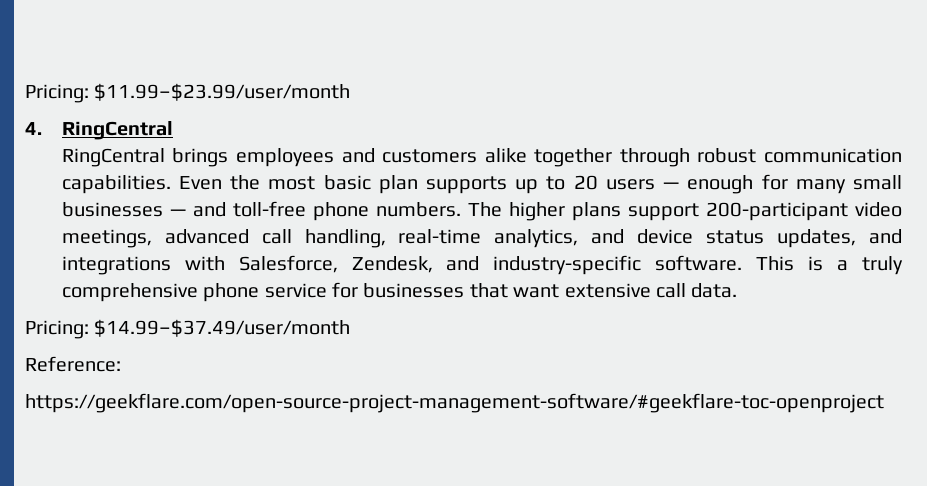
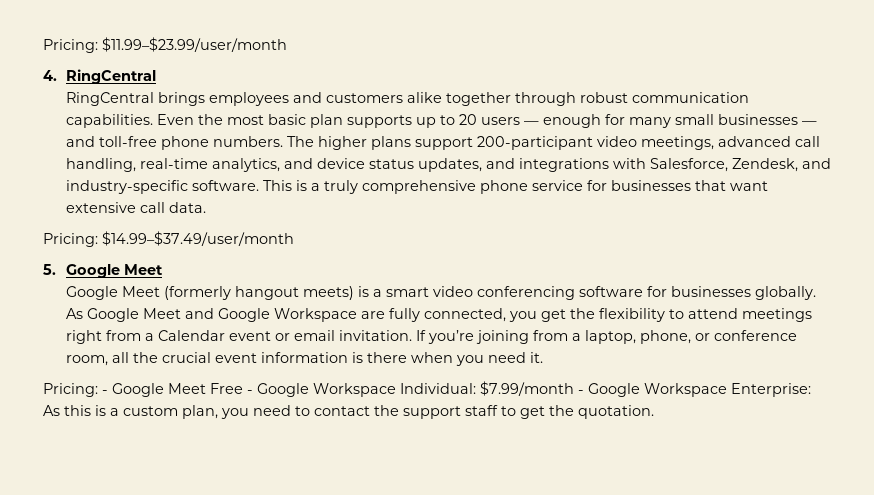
[25,356,121,372] [25,393,884,413] Reference: // https://geekflare.com/open-source-project-management-software/#geekflare-toc-openproject -> [43,264,163,278] [65,286,816,300] [65,308,812,322] [65,330,797,344] [65,352,543,366] [43,381,811,397] [43,405,654,419] 5. Google Meet // Google Meet (formerly hangout meets) is a smart video conferencing software for businesses globally. As Google Meet and Google Workspace are fully connected, you get the flexibility to attend meetings right from a Calendar event or email invitation. If you’re joining from a laptop, phone, or conference room, all the crucial event information is there when you need it. // Pricing: - Google Meet Free - Google Workspace Individual: $7.99/month - Google Workspace Enterprise: As this is a custom plan, you need to contact the support staff to get the quotation.

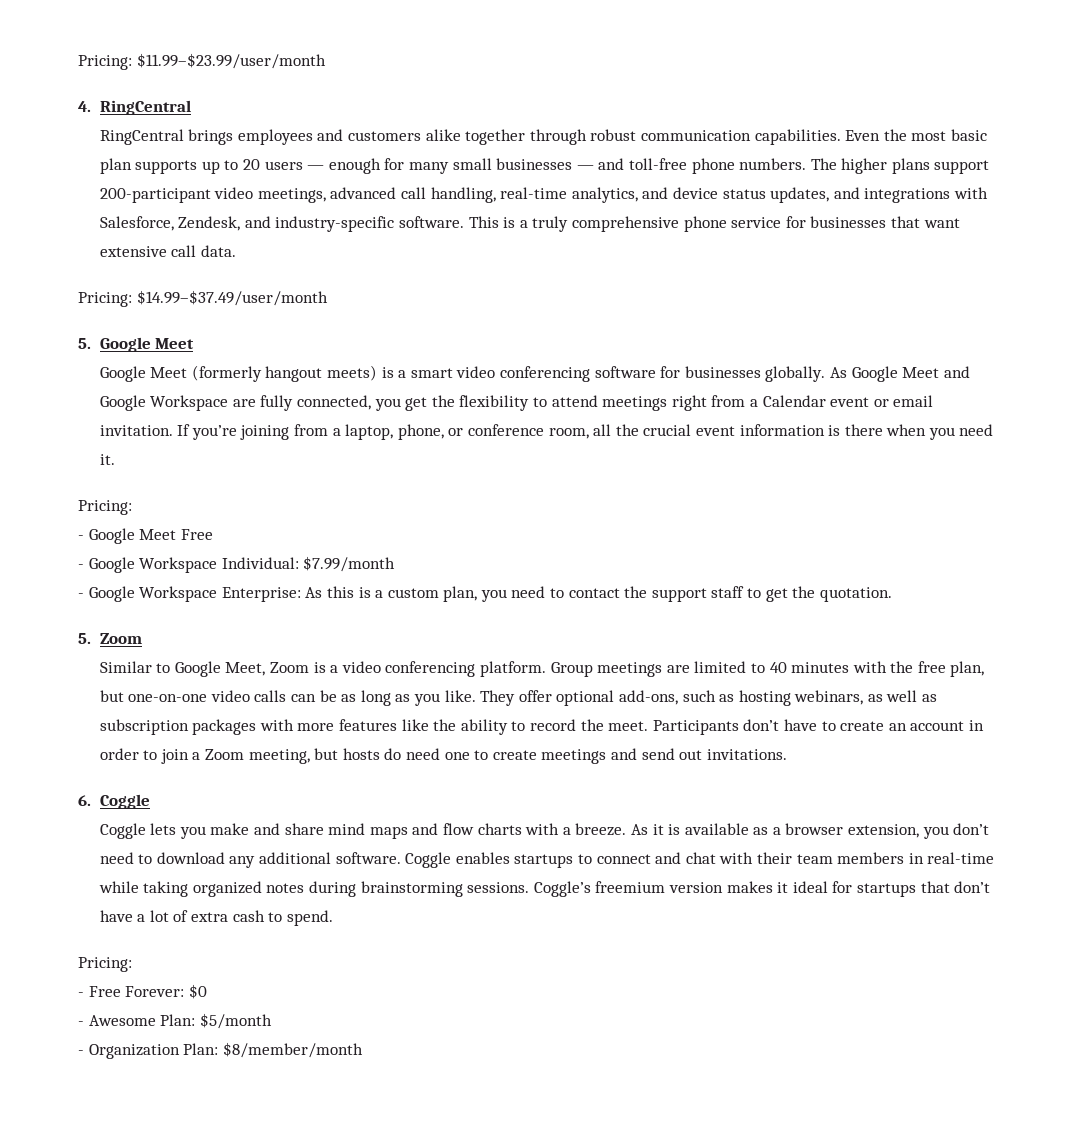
(98, 390) none -> (132, 507) //
(243, 388) none -> (213, 534) //
(574, 388) none -> (396, 564) //
(654, 412) none -> [78,633,142,644] [99,661,985,677] [99,690,938,706] [99,719,984,735] [99,748,787,764] [78,794,150,809] [99,823,990,839] [99,852,995,868] [98,881,991,897] [99,910,333,926] [78,957,132,972] [78,984,207,999] [78,1013,272,1029] [78,1042,363,1059] // 5. Zoom // Similar to Google Meet, Zoom is a video conferencing platform. Group meetings are limited to 40 minutes with the free plan, but one-on-one video calls can be as long as you like. They offer optional add-ons, such as hosting webinars, as well as subscription packages with more features like the ability to record the meet. Participants don’t have to create an account in order to join a Zoom meeting, but hosts do need one to create meetings and send out invitations. // 6. Coggle // Coggle lets you make and share mind maps and flow charts with a breeze. As it is available as a browser extension, you don’t need to download any additional software. Coggle enables startups to connect and chat with their team members in real-time while taking organized notes during brainstorming sessions. Coggle’s freemium version makes it ideal for startups that don’t have a lot of extra cash to spend. // Pricing: // - Free Forever: $0 // - Awesome Plan: $5/month // - Organization Plan: $8/member/month

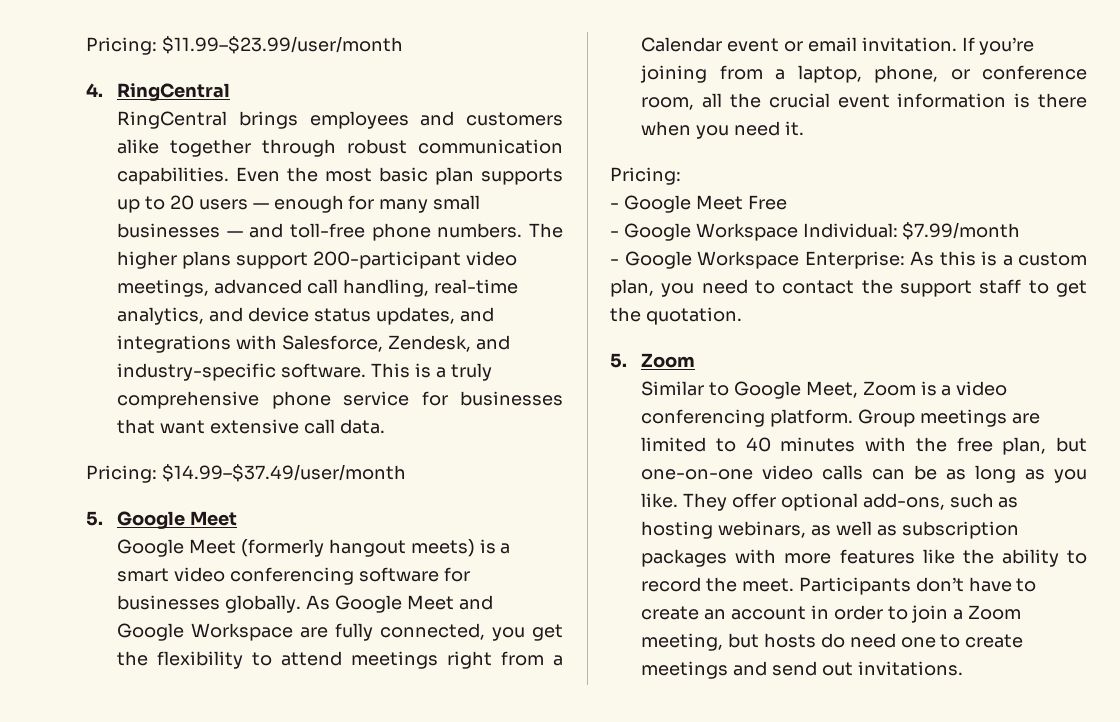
[78,794,150,809] [99,823,990,839] [99,852,995,868] [98,881,991,897] [99,910,333,926] [78,957,132,972] [78,984,207,999] [78,1013,272,1029] [78,1042,363,1059] // 6. Coggle // Coggle lets you make and share mind maps and flow charts with a breeze. As it is available as a browser extension, you don’t need to download any additional software. Coggle enables startups to connect and chat with their team members in real-time while taking organized notes during brainstorming sessions. Coggle’s freemium version makes it ideal for startups that don’t have a lot of extra cash to spend. // Pricing: // - Free Forever: $0 // - Awesome Plan: $5/month // - Organization Plan: $8/member/month -> (963, 668) none

